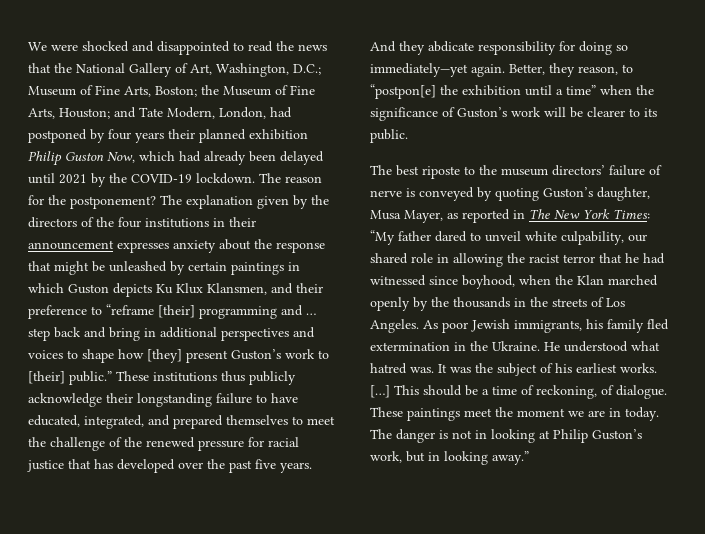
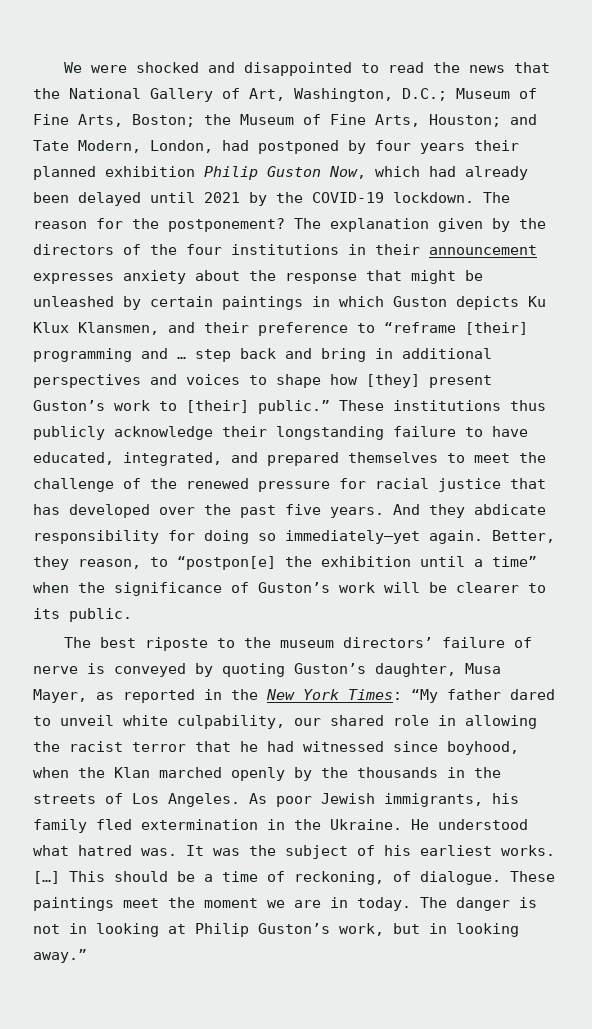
[529,209,550,219] The -> [231,689,258,700] the

